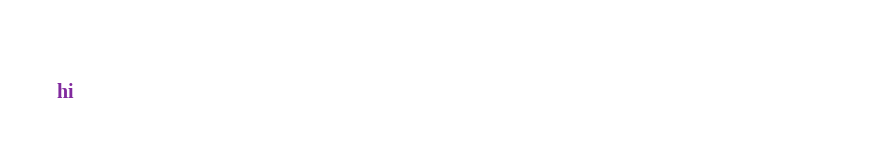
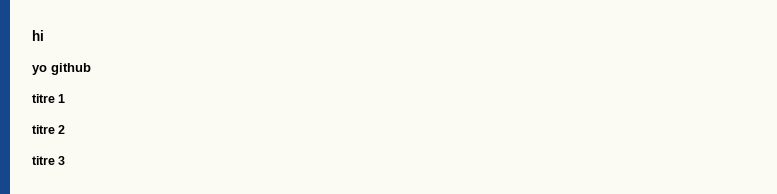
(74, 90) none -> [32,63,91,75] [32,94,66,103] [32,125,66,134] [32,156,66,165] // yo github // titre 1 // titre 2 // titre 3

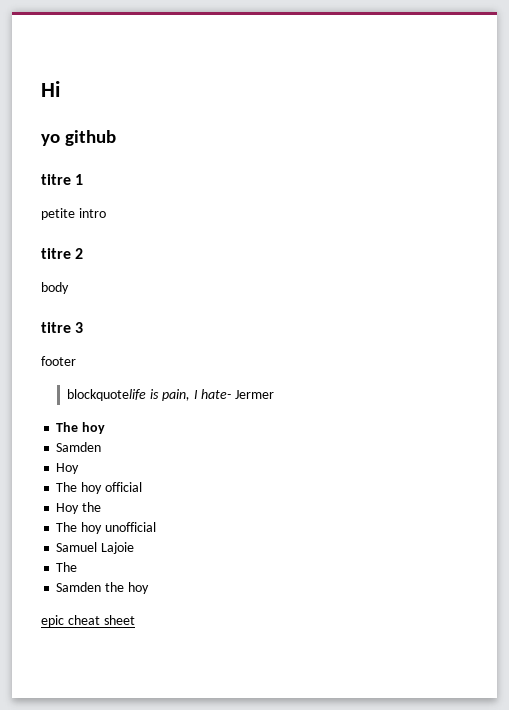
[32,30,44,41] hi -> [41,81,60,97] Hi
(66, 98) none -> [41,208,106,220] // petite intro
(66, 129) none -> [41,282,69,294] // body
(66, 160) none -> [41,356,76,366] [67,389,275,401] [56,422,106,434] [56,442,102,452] [56,463,80,474] [56,482,142,494] [56,502,102,514] [56,522,156,534] [56,542,135,554] [56,562,78,572] [56,582,149,594] [41,615,135,627] // footer // blockquotelife is pain, I hate- Jermer // The hoy // Samden // Hoy // The hoy official // Hoy the // The hoy unofficial // Samuel Lajoie // The // Samden the hoy // epic cheat sheet

